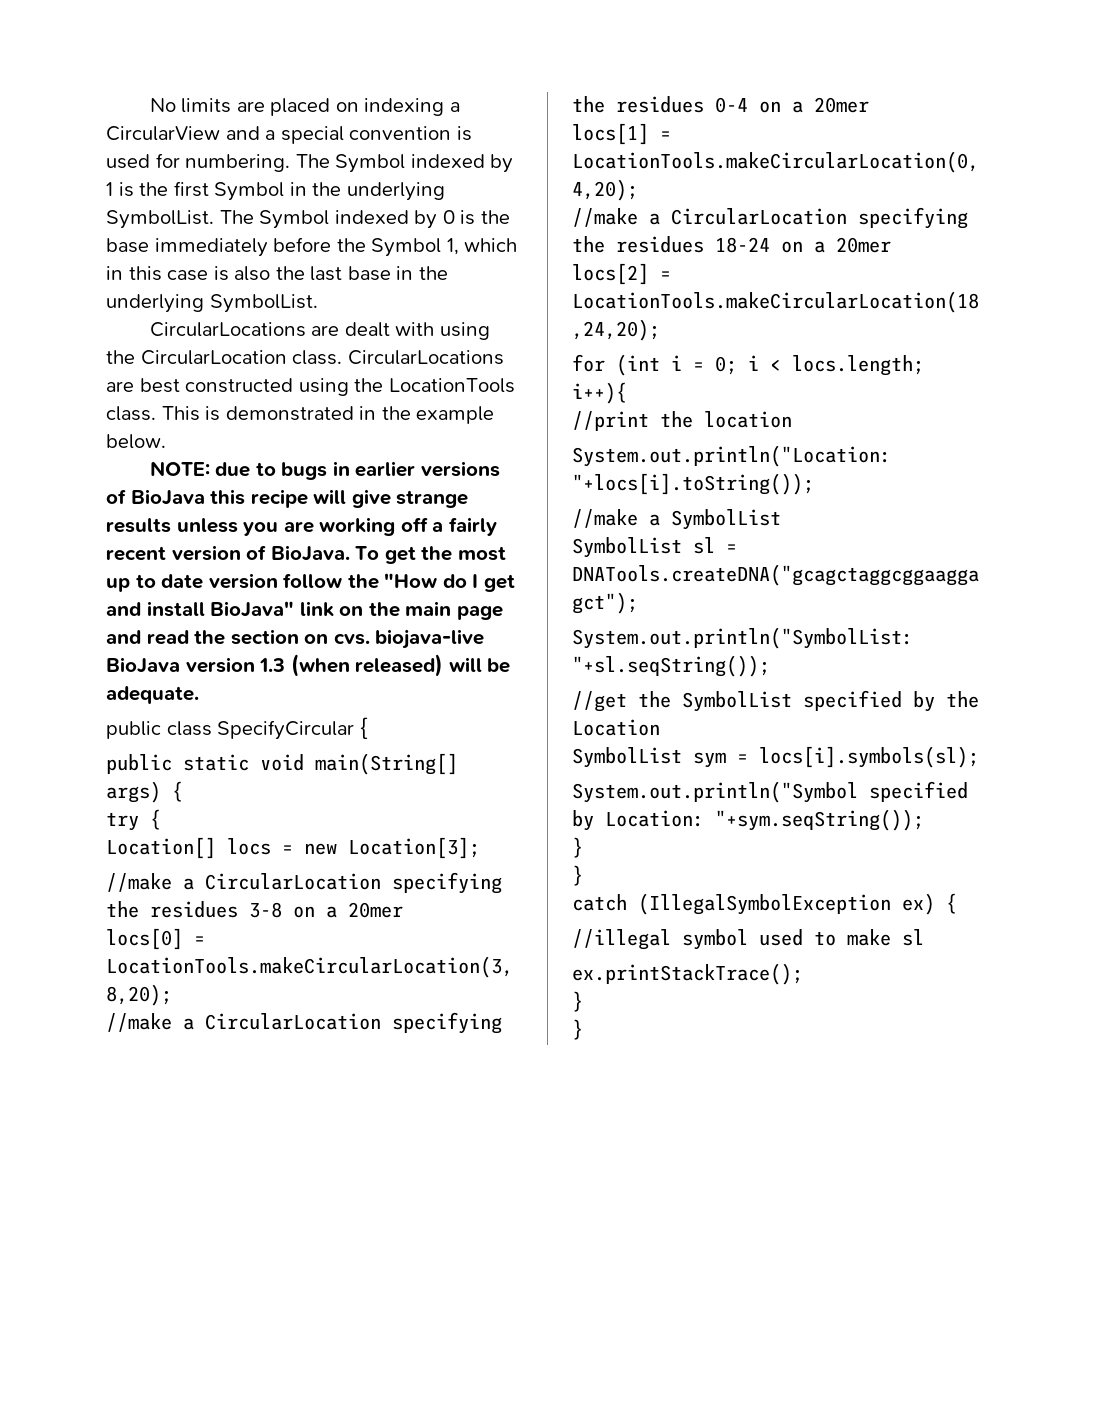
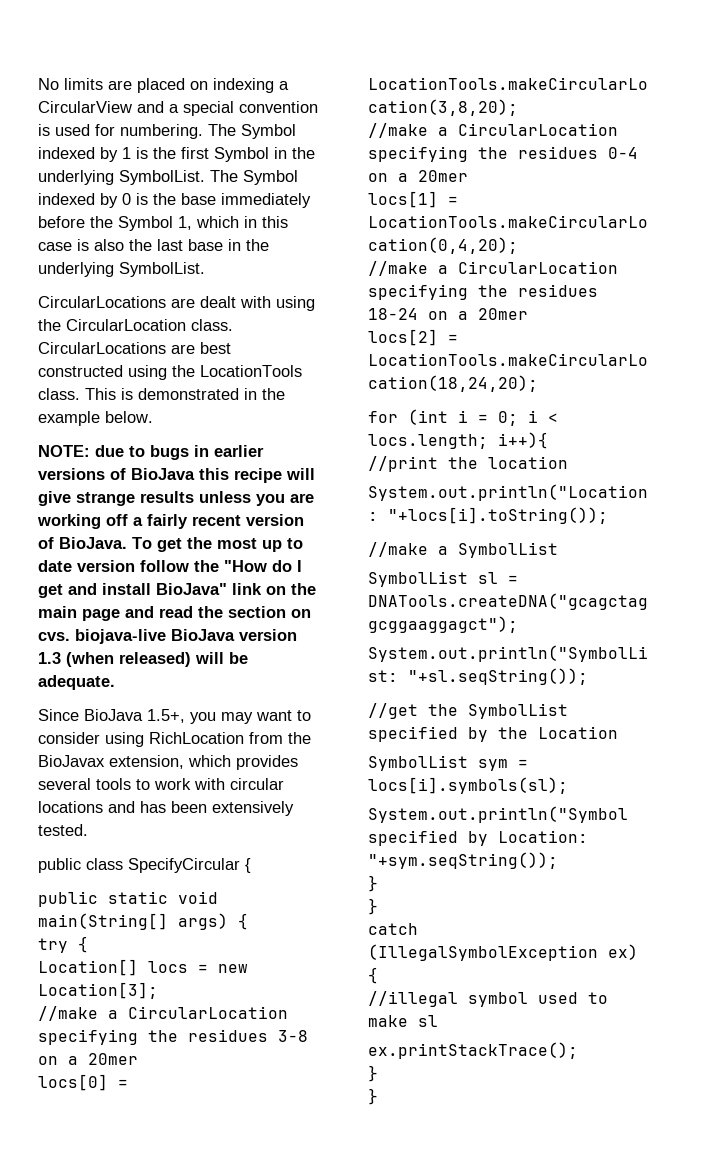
(199, 695) none -> [38,709,311,724] [38,732,311,747] [38,755,298,770] [38,778,284,790] [38,801,294,816] [38,824,88,836] // Since BioJava 1.5+, you may want to consider using RichLocation from the BioJavax extension, which provides several tools to work with circular locations and has been extensively tested.

